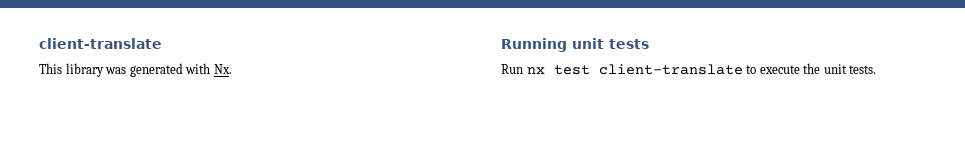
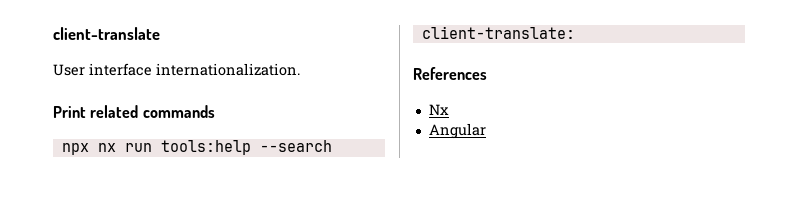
[39,63,232,77] [501,38,649,52] [501,63,877,75] This library was generated with Nx. // Running unit tests // Run nx test client-translate to execute the unit tests. -> [53,63,300,76] [53,105,215,118] [61,140,332,155] [421,26,575,39] [413,67,487,80] [428,104,449,115] [428,123,486,139] User interface internationalization. // Print related commands // npx nx run tools:help --search client-translate: // References // Nx // Angular

